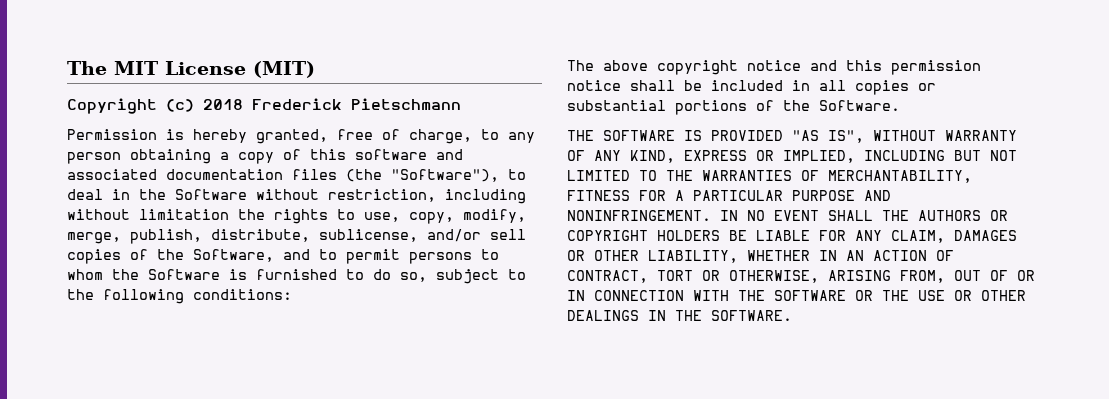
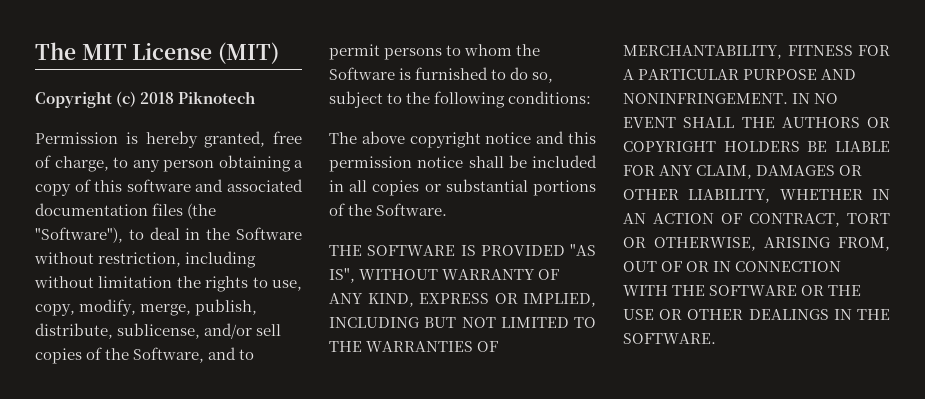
[252,98,461,110] Frederick Pietschmann -> [178,91,256,104] Piknotech

